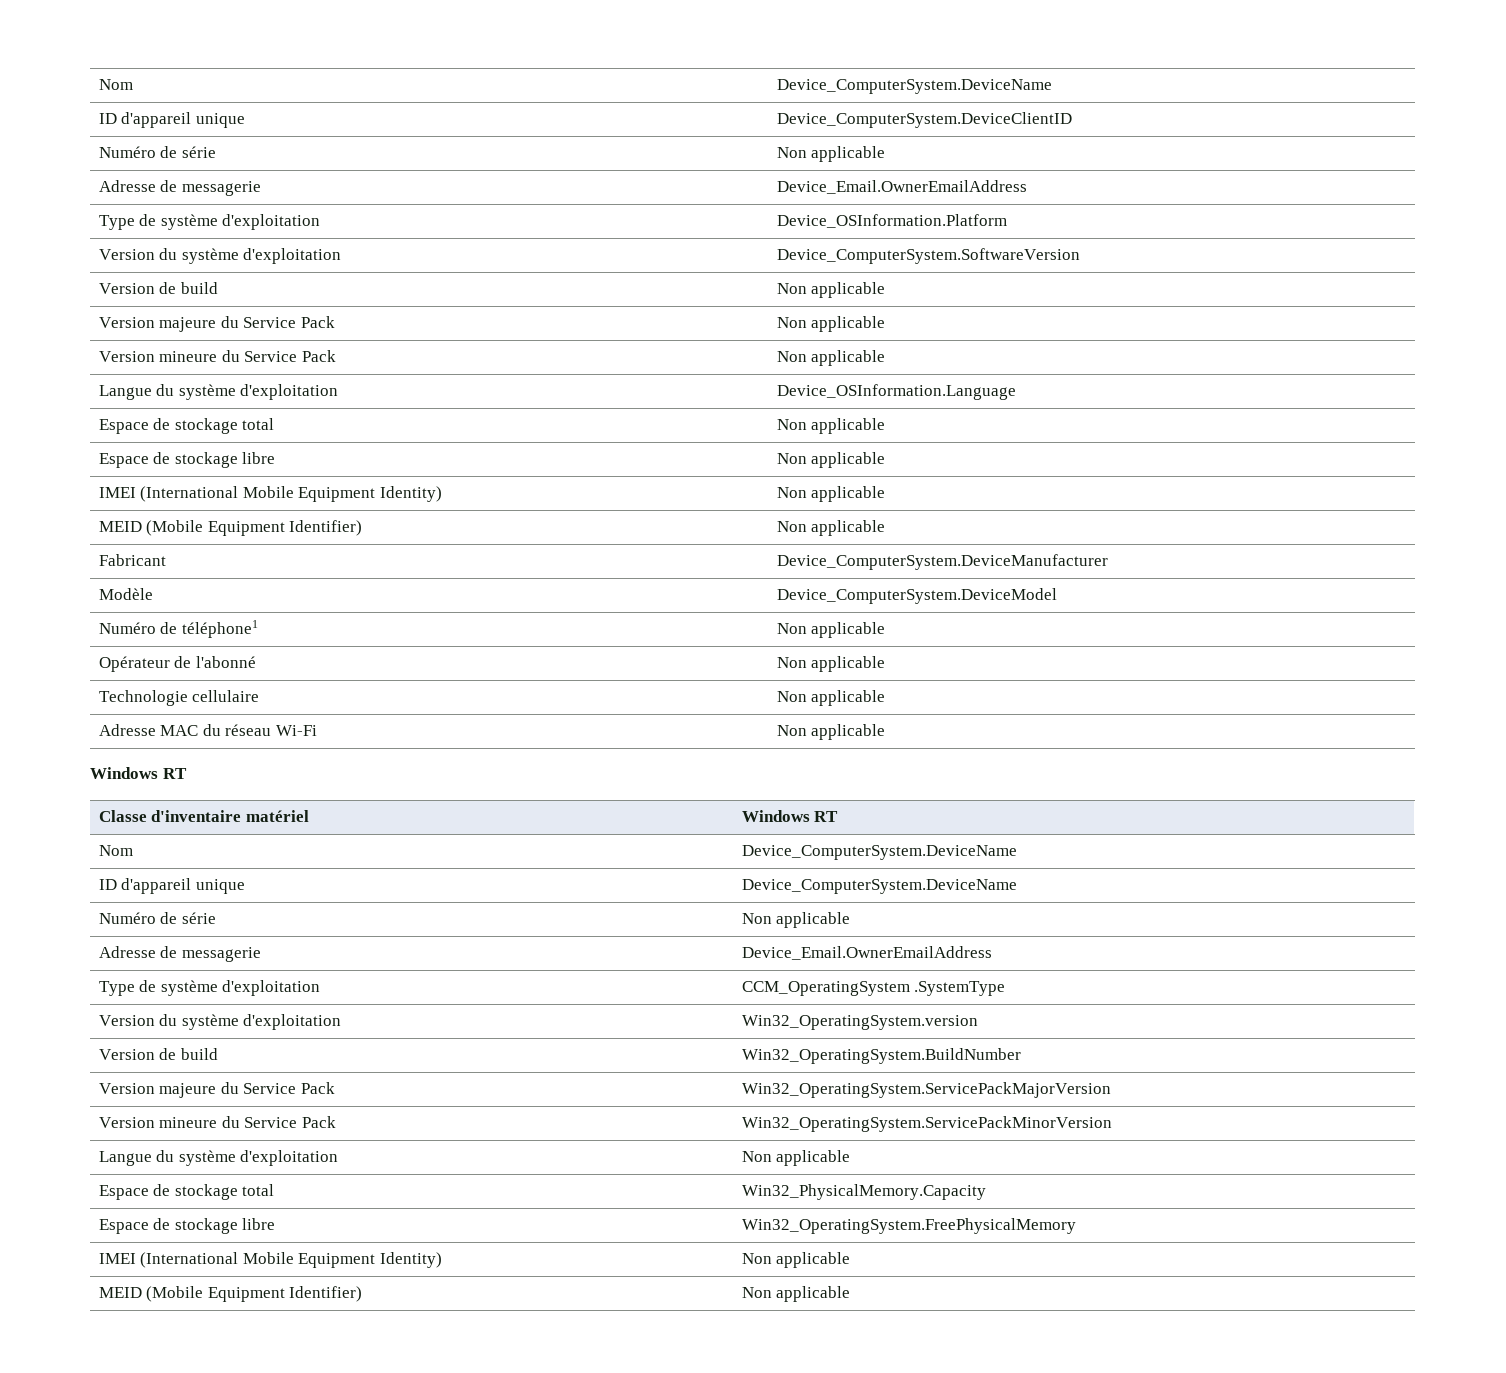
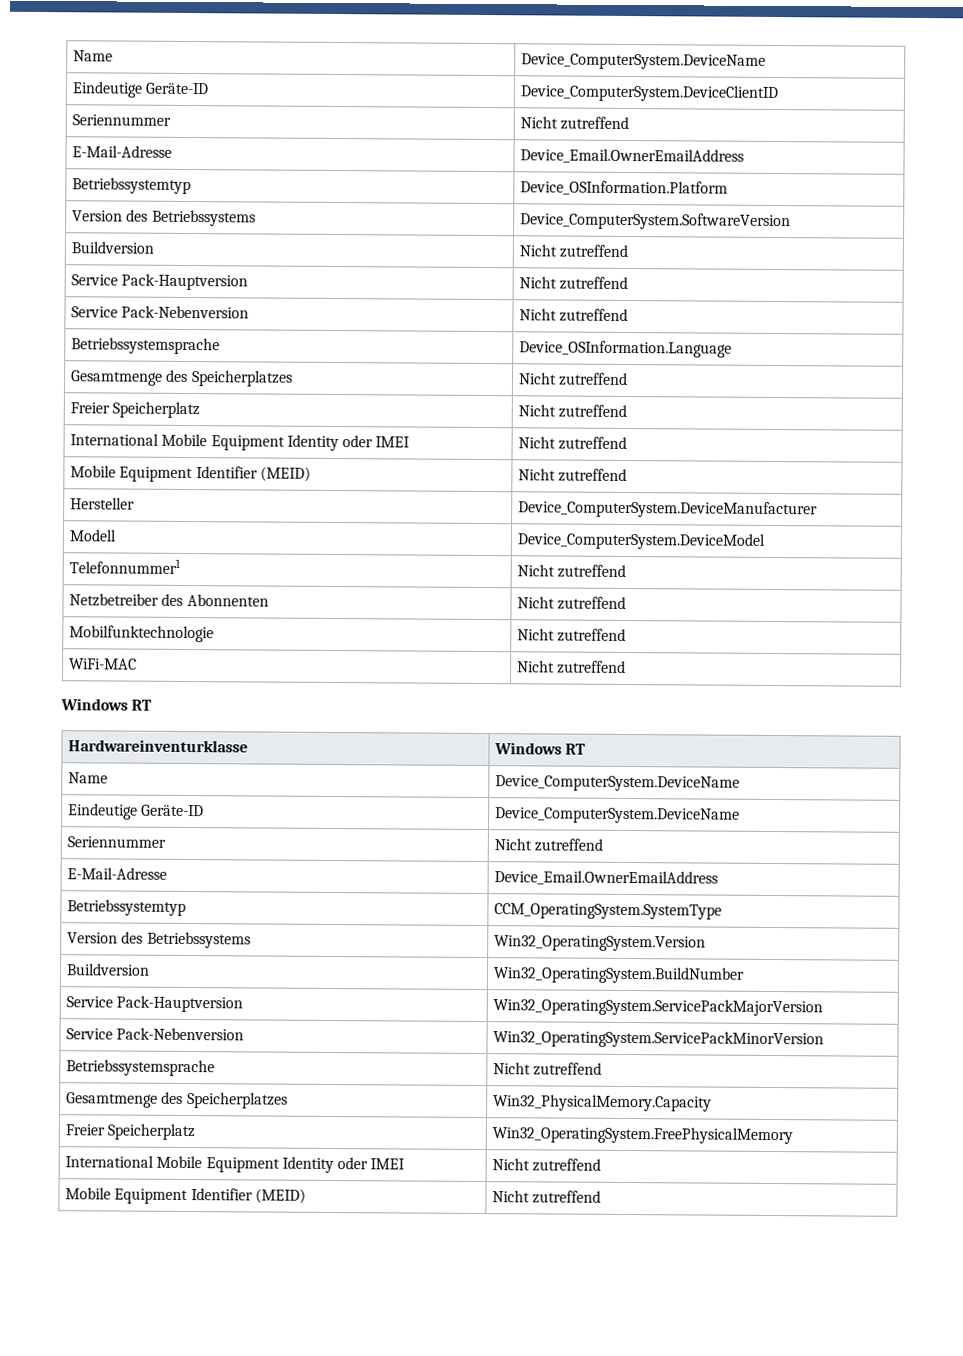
[98,79,133,90] [776,79,1052,94] [98,112,245,128] [776,112,1072,128] [98,146,216,158] [776,146,886,162] [98,180,261,196] [776,180,1027,194] [98,214,321,230] [776,214,1007,228] [98,248,342,264] [776,248,1080,264] [98,282,218,294] [776,282,886,298] [98,316,336,332] [776,316,886,332] [98,350,337,362] [776,350,886,366] [98,384,339,400] [776,384,1016,400] [98,418,275,434] [776,418,886,434] [98,452,276,468] [776,452,886,468] [98,486,443,502] [776,486,886,502] [98,520,363,536] [776,520,886,536] [98,554,166,566] Nom | Device_ComputerSystem.DeviceName // ID d'appareil unique | Device_ComputerSystem.DeviceClientID // Numéro de série | Non applicable // Adresse de messagerie | Device_Email.OwnerEmailAddress // Type de système d'exploitation | Device_OSInformation.Platform // Version du système d'exploitation | Device_ComputerSystem.SoftwareVersion // Version de build | Non applicable // Version majeure du Service Pack | Non applicable // Version mineure du Service Pack | Non applicable // Langue du système d'exploitation | Device_OSInformation.Language // Espace de stockage total | Non applicable // Espace de stockage libre | Non applicable // IMEI (International Mobile Equipment Identity) | Non applicable // MEID (Mobile Equipment Identifier) | Non applicable // Fabricant -> [72,50,113,62] [520,53,766,70] [71,81,210,98] [519,84,779,103] [71,114,171,126] [519,116,630,130] [71,145,172,158] [519,148,744,164] [71,177,191,195] [519,180,728,196] [71,209,256,227] [519,212,791,231] [70,241,154,254] [518,244,629,258] [70,273,249,291] [518,276,629,290] [70,305,250,319] [518,308,629,322] [70,337,220,355] [518,340,732,358] [69,369,293,387] [518,372,629,386] [69,401,201,419] [517,404,628,418] [69,433,411,452] [517,436,628,450] [69,465,311,483] [517,468,628,482] [69,497,135,510] Name | Device_ComputerSystem.DeviceName // Eindeutige Geräte-ID | Device_ComputerSystem.DeviceClientID // Seriennummer | Nicht zutreffend // E-Mail-Adresse | Device_Email.OwnerEmailAddress // Betriebssystemtyp | Device_OSInformation.Platform // Version des Betriebssystems | Device_ComputerSystem.SoftwareVersion // Buildversion | Nicht zutreffend // Service Pack-Hauptversion | Nicht zutreffend // Service Pack-Nebenversion | Nicht zutreffend // Betriebssystemsprache | Device_OSInformation.Language // Gesamtmenge des Speicherplatzes | Nicht zutreffend // Freier Speicherplatz | Nicht zutreffend // International Mobile Equipment Identity oder IMEI | Nicht zutreffend // Mobile Equipment Identifier (MEID) | Nicht zutreffend // Hersteller
[98,588,153,600] Modèle -> [68,529,117,542] Modell
[98,620,258,638] [776,622,886,638] [98,656,256,672] [776,656,886,672] [98,690,260,706] [776,690,886,706] [98,724,318,736] [776,724,886,740] [90,767,187,779] [98,810,309,822] [741,810,839,822] [98,845,133,856] [741,845,1017,860] [98,878,245,894] [741,879,1017,894] [98,912,216,924] [741,912,851,928] [98,946,261,962] [741,946,992,960] [98,980,321,996] [741,981,1006,996] [98,1014,342,1030] [741,1015,978,1030] [98,1048,218,1060] [741,1048,1021,1064] [98,1082,336,1098] [741,1082,1111,1098] [98,1116,337,1128] [741,1116,1112,1132] [98,1150,339,1166] [741,1150,851,1166] [98,1184,275,1200] [741,1184,986,1200] [98,1218,276,1234] [741,1218,1076,1234] [98,1252,443,1268] [741,1252,851,1268] [98,1286,363,1302] [741,1286,851,1302] Numéro de téléphone1 | Non applicable // Opérateur de l'abonné | Non applicable // Technologie cellulaire | Non applicable // Adresse MAC du réseau Wi-Fi | Non applicable // Windows RT // Classe d'inventaire matériel | Windows RT // Nom | Device_ComputerSystem.DeviceName // ID d'appareil unique | Device_ComputerSystem.DeviceName // Numéro de série | Non applicable // Adresse de messagerie | Device_Email.OwnerEmailAddress // Type de système d'exploitation | CCM_OperatingSystem .SystemType // Version du système d'exploitation | Win32_OperatingSystem.version // Version de build | Win32_OperatingSystem.BuildNumber // Version majeure du Service Pack | Win32_OperatingSystem.ServicePackMajorVersion // Version mineure du Service Pack | Win32_OperatingSystem.ServicePackMinorVersion // Langue du système d'exploitation | Non applicable // Espace de stockage total | Win32_PhysicalMemory.Capacity // Espace de stockage libre | Win32_OperatingSystem.FreePhysicalMemory // IMEI (International Mobile Equipment Identity) | Non applicable // MEID (Mobile Equipment Identifier) | Non applicable -> [68,558,181,574] [516,564,627,578] [68,593,269,607] [516,596,627,610] [68,625,214,643] [516,628,627,642] [68,658,137,670] [516,660,627,674] [60,698,153,711] [67,739,248,753] [493,742,587,755] [67,772,108,784] [494,775,740,792] [67,803,205,820] [494,807,740,824] [66,836,166,848] [493,838,604,852] [66,867,167,880] [493,870,718,886] [66,899,186,916] [493,903,722,920] [66,931,251,949] [493,935,706,952] [65,963,150,976] [492,966,745,984] [65,995,244,1013] [492,998,823,1017] [65,1027,245,1041] [492,1030,824,1049] [65,1059,215,1077] [492,1062,603,1076] [65,1091,288,1109] [492,1094,712,1112] [64,1123,196,1141] [491,1126,793,1145] [64,1155,406,1174] [491,1158,602,1172] [64,1187,306,1205] [491,1190,602,1204] Telefonnummer1 | Nicht zutreffend // Netzbetreiber des Abonnenten | Nicht zutreffend // Mobilfunktechnologie | Nicht zutreffend // WiFi-MAC | Nicht zutreffend // Windows RT // Hardwareinventurklasse | Windows RT // Name | Device_ComputerSystem.DeviceName // Eindeutige Geräte-ID | Device_ComputerSystem.DeviceName // Seriennummer | Nicht zutreffend // E-Mail-Adresse | Device_Email.OwnerEmailAddress // Betriebssystemtyp | CCM_OperatingSystem.SystemType // Version des Betriebssystems | Win32_OperatingSystem.Version // Buildversion | Win32_OperatingSystem.BuildNumber // Service Pack-Hauptversion | Win32_OperatingSystem.ServicePackMajorVersion // Service Pack-Nebenversion | Win32_OperatingSystem.ServicePackMinorVersion // Betriebssystemsprache | Nicht zutreffend // Gesamtmenge des Speicherplatzes | Win32_PhysicalMemory.Capacity // Freier Speicherplatz | Win32_OperatingSystem.FreePhysicalMemory // International Mobile Equipment Identity oder IMEI | Nicht zutreffend // Mobile Equipment Identifier (MEID) | Nicht zutreffend

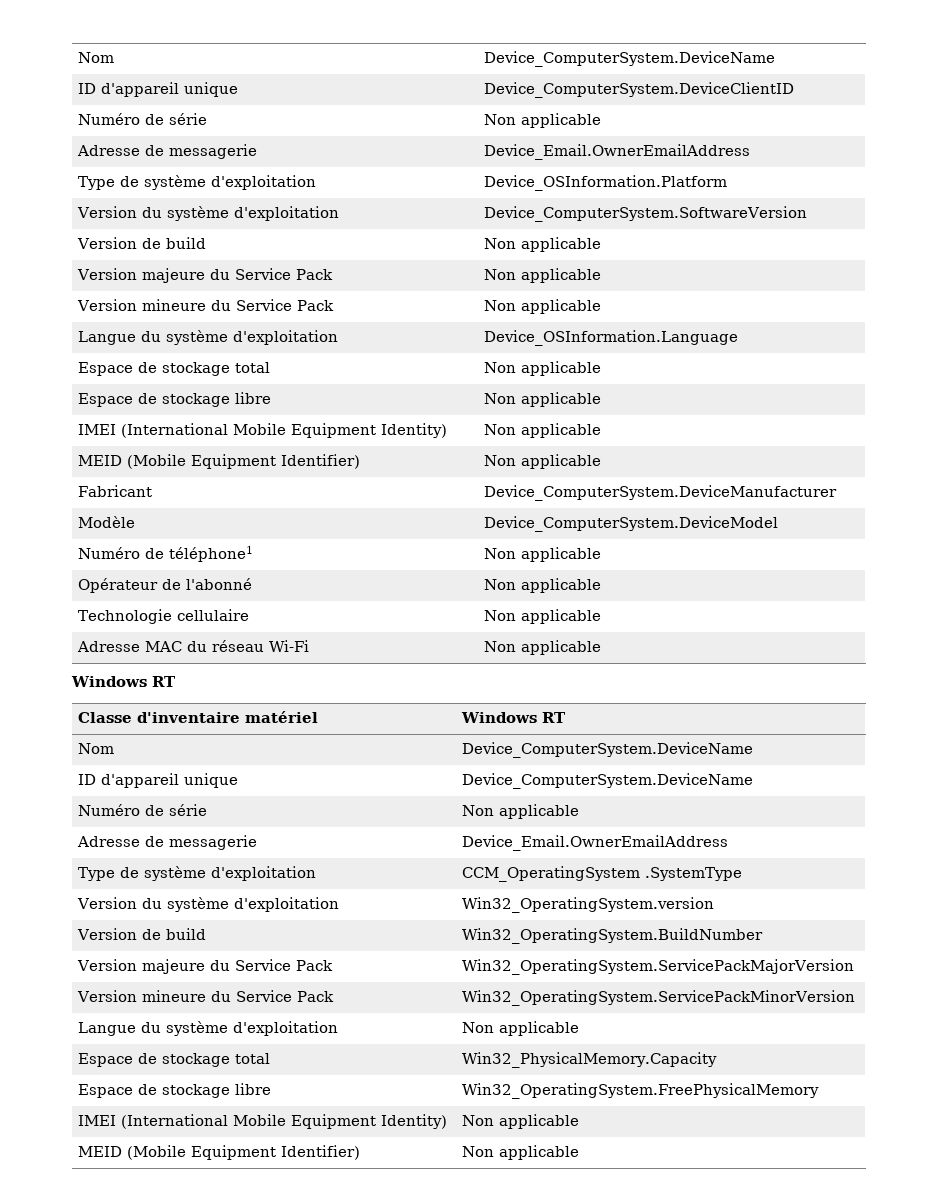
[72,50,113,62] [520,53,766,70] [71,81,210,98] [519,84,779,103] [71,114,171,126] [519,116,630,130] [71,145,172,158] [519,148,744,164] [71,177,191,195] [519,180,728,196] [71,209,256,227] [519,212,791,231] [70,241,154,254] [518,244,629,258] [70,273,249,291] [518,276,629,290] [70,305,250,319] [518,308,629,322] [70,337,220,355] [518,340,732,358] [69,369,293,387] [518,372,629,386] [69,401,201,419] [517,404,628,418] [69,433,411,452] [517,436,628,450] [69,465,311,483] [517,468,628,482] [69,497,135,510] Name | Device_ComputerSystem.DeviceName // Eindeutige Geräte-ID | Device_ComputerSystem.DeviceClientID // Seriennummer | Nicht zutreffend // E-Mail-Adresse | Device_Email.OwnerEmailAddress // Betriebssystemtyp | Device_OSInformation.Platform // Version des Betriebssystems | Device_ComputerSystem.SoftwareVersion // Buildversion | Nicht zutreffend // Service Pack-Hauptversion | Nicht zutreffend // Service Pack-Nebenversion | Nicht zutreffend // Betriebssystemsprache | Device_OSInformation.Language // Gesamtmenge des Speicherplatzes | Nicht zutreffend // Freier Speicherplatz | Nicht zutreffend // International Mobile Equipment Identity oder IMEI | Nicht zutreffend // Mobile Equipment Identifier (MEID) | Nicht zutreffend // Hersteller -> [78,52,115,63] [484,51,776,67] [78,82,239,97] [484,82,795,98] [78,113,208,125] [484,113,602,128] [77,144,258,159] [484,144,751,160] [78,175,317,190] [484,175,728,191] [77,206,340,221] [484,206,808,222] [77,237,207,249] [484,237,602,252] [77,268,334,283] [484,268,602,283] [77,299,335,311] [484,299,602,314] [78,330,339,345] [484,330,739,346] [78,362,271,376] [484,361,602,376] [78,392,272,407] [484,392,602,407] [78,423,448,438] [484,423,602,438] [78,454,361,469] [484,454,602,469] [78,485,153,497] Nom | Device_ComputerSystem.DeviceName // ID d'appareil unique | Device_ComputerSystem.DeviceClientID // Numéro de série | Non applicable // Adresse de messagerie | Device_Email.OwnerEmailAddress // Type de système d'exploitation | Device_OSInformation.Platform // Version du système d'exploitation | Device_ComputerSystem.SoftwareVersion // Version de build | Non applicable // Version majeure du Service Pack | Non applicable // Version mineure du Service Pack | Non applicable // Langue du système d'exploitation | Device_OSInformation.Language // Espace de stockage total | Non applicable // Espace de stockage libre | Non applicable // IMEI (International Mobile Equipment Identity) | Non applicable // MEID (Mobile Equipment Identifier) | Non applicable // Fabricant
[68,529,117,542] Modell -> [78,516,136,528] Modèle
[68,558,181,574] [516,564,627,578] [68,593,269,607] [516,596,627,610] [68,625,214,643] [516,628,627,642] [68,658,137,670] [516,660,627,674] [60,698,153,711] [67,739,248,753] [493,742,587,755] [67,772,108,784] [494,775,740,792] [67,803,205,820] [494,807,740,824] [66,836,166,848] [493,838,604,852] [66,867,167,880] [493,870,718,886] [66,899,186,916] [493,903,722,920] [66,931,251,949] [493,935,706,952] [65,963,150,976] [492,966,745,984] [65,995,244,1013] [492,998,823,1017] [65,1027,245,1041] [492,1030,824,1049] [65,1059,215,1077] [492,1062,603,1076] [65,1091,288,1109] [492,1094,712,1112] [64,1123,196,1141] [491,1126,793,1145] [64,1155,406,1174] [491,1158,602,1172] [64,1187,306,1205] [491,1190,602,1204] Telefonnummer1 | Nicht zutreffend // Netzbetreiber des Abonnenten | Nicht zutreffend // Mobilfunktechnologie | Nicht zutreffend // WiFi-MAC | Nicht zutreffend // Windows RT // Hardwareinventurklasse | Windows RT // Name | Device_ComputerSystem.DeviceName // Eindeutige Geräte-ID | Device_ComputerSystem.DeviceName // Seriennummer | Nicht zutreffend // E-Mail-Adresse | Device_Email.OwnerEmailAddress // Betriebssystemtyp | CCM_OperatingSystem.SystemType // Version des Betriebssystems | Win32_OperatingSystem.Version // Buildversion | Win32_OperatingSystem.BuildNumber // Service Pack-Hauptversion | Win32_OperatingSystem.ServicePackMajorVersion // Service Pack-Nebenversion | Win32_OperatingSystem.ServicePackMinorVersion // Betriebssystemsprache | Nicht zutreffend // Gesamtmenge des Speicherplatzes | Win32_PhysicalMemory.Capacity // Freier Speicherplatz | Win32_OperatingSystem.FreePhysicalMemory // International Mobile Equipment Identity oder IMEI | Nicht zutreffend // Mobile Equipment Identifier (MEID) | Nicht zutreffend -> [78,546,254,562] [484,547,602,562] [78,578,253,593] [484,578,602,593] [78,609,250,624] [484,609,602,624] [77,640,310,652] [484,640,602,655] [71,676,176,687] [78,711,319,723] [461,712,567,723] [78,743,115,754] [462,742,754,758] [78,773,239,788] [462,773,754,789] [78,804,208,816] [462,804,580,819] [77,835,258,850] [462,835,729,851] [78,866,317,881] [462,866,743,882] [77,897,340,912] [462,897,715,913] [77,928,207,940] [462,928,764,944] [77,959,334,974] [462,959,855,975] [77,990,335,1002] [462,990,856,1006] [78,1021,339,1036] [462,1021,580,1036] [78,1053,271,1067] [462,1052,718,1068] [78,1083,272,1098] [462,1083,820,1099] [78,1114,448,1129] [462,1114,580,1129] [78,1145,361,1160] [462,1145,580,1160] Numéro de téléphone1 | Non applicable // Opérateur de l'abonné | Non applicable // Technologie cellulaire | Non applicable // Adresse MAC du réseau Wi-Fi | Non applicable // Windows RT // Classe d'inventaire matériel | Windows RT // Nom | Device_ComputerSystem.DeviceName // ID d'appareil unique | Device_ComputerSystem.DeviceName // Numéro de série | Non applicable // Adresse de messagerie | Device_Email.OwnerEmailAddress // Type de système d'exploitation | CCM_OperatingSystem .SystemType // Version du système d'exploitation | Win32_OperatingSystem.version // Version de build | Win32_OperatingSystem.BuildNumber // Version majeure du Service Pack | Win32_OperatingSystem.ServicePackMajorVersion // Version mineure du Service Pack | Win32_OperatingSystem.ServicePackMinorVersion // Langue du système d'exploitation | Non applicable // Espace de stockage total | Win32_PhysicalMemory.Capacity // Espace de stockage libre | Win32_OperatingSystem.FreePhysicalMemory // IMEI (International Mobile Equipment Identity) | Non applicable // MEID (Mobile Equipment Identifier) | Non applicable

